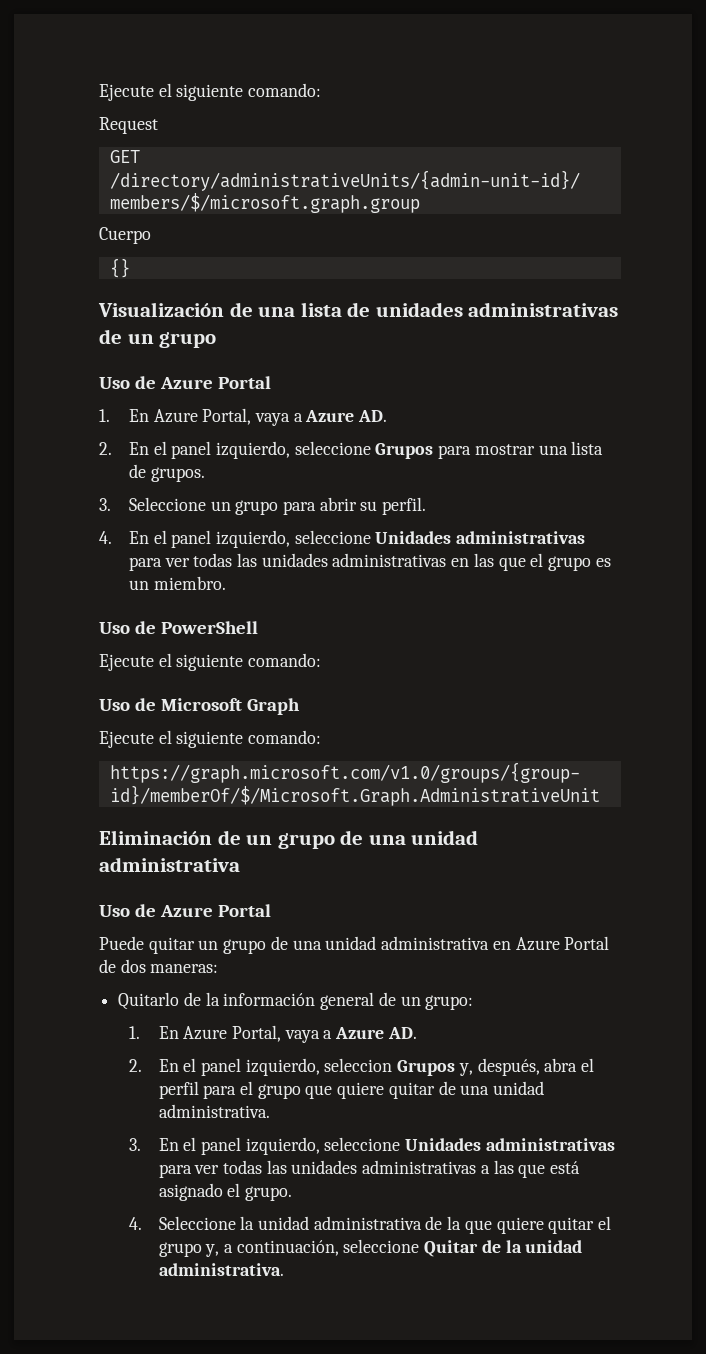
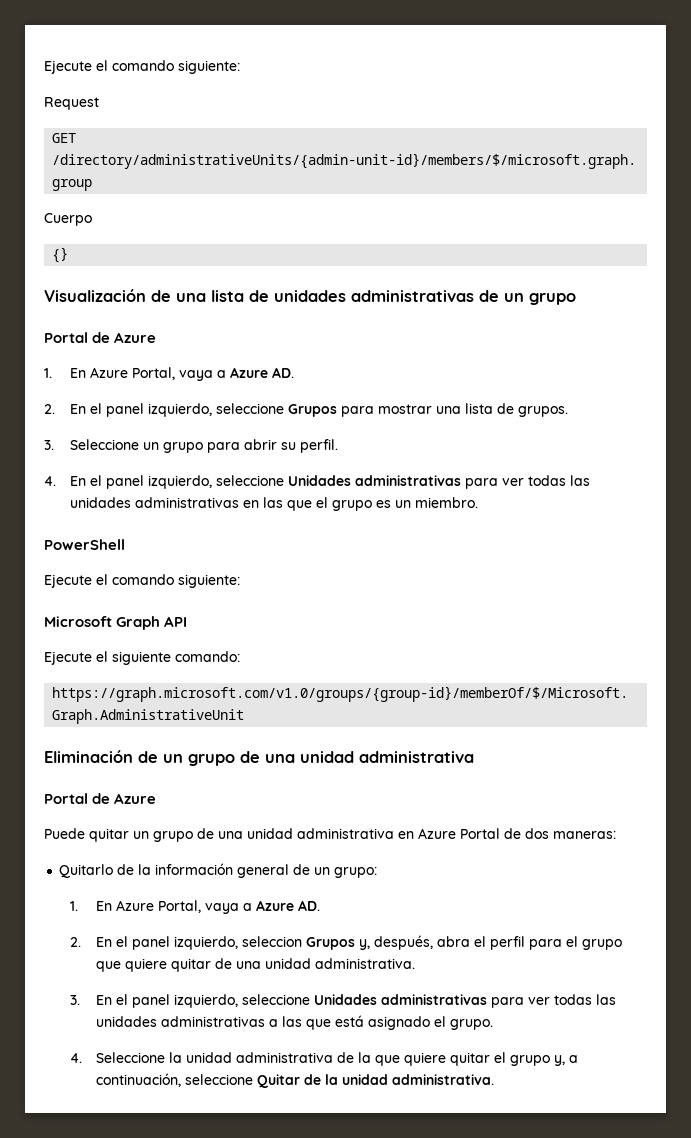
[99,83,322,101] Ejecute el siguiente comando: -> [44,60,240,74] Ejecute el comando siguiente:
[99,376,272,389] Uso de Azure Portal -> [44,332,157,343] Portal de Azure
[99,621,157,634] Uso de -> (479, 502) none
[176,653,322,671] [99,698,157,711] siguiente comando: // Uso de -> [112,574,240,588] comando siguiente: //
(301, 706) none -> [164,616,188,627] API
[99,904,272,917] Uso de Azure Portal -> [44,793,157,804] Portal de Azure

